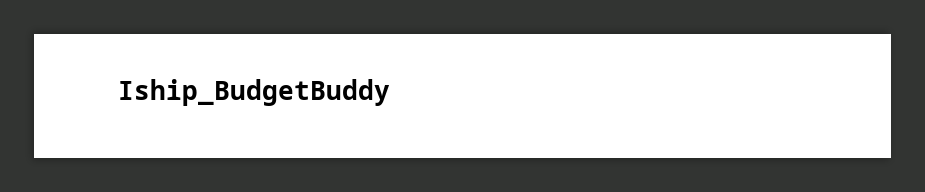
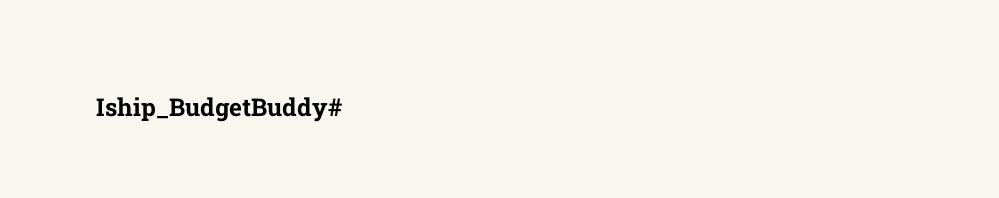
[118,79,390,106] Iship_BudgetBuddy -> [96,97,342,122] Iship_BudgetBuddy#

